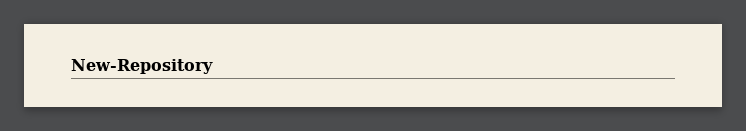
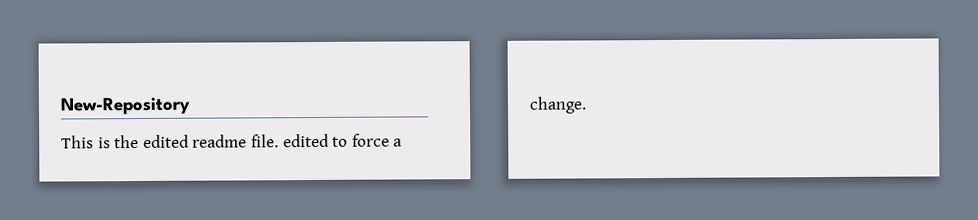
(213, 66) none -> [61,133,403,149] [529,96,587,114] // This is the edited readme file. edited to force a change.

